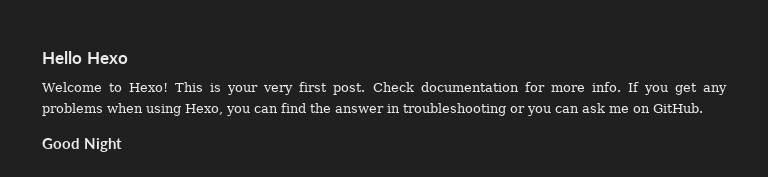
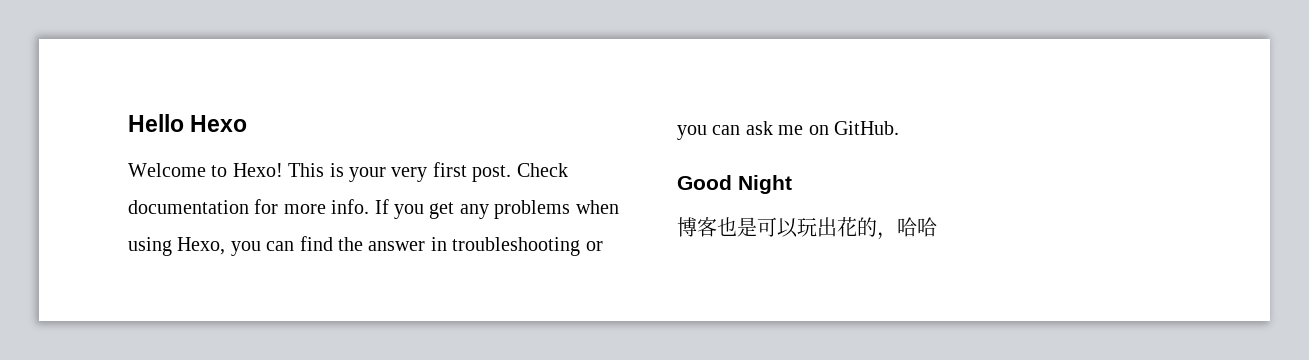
(123, 145) none -> [677,217,937,240] // 博客也是可以玩出花的，哈哈

